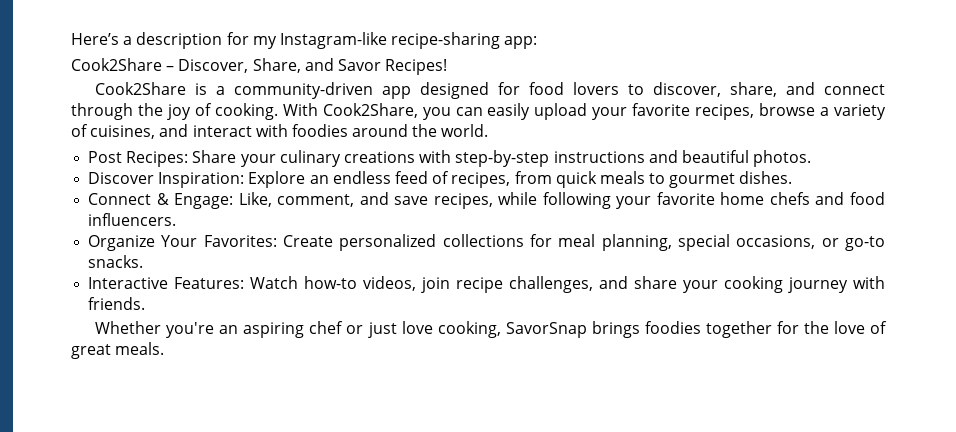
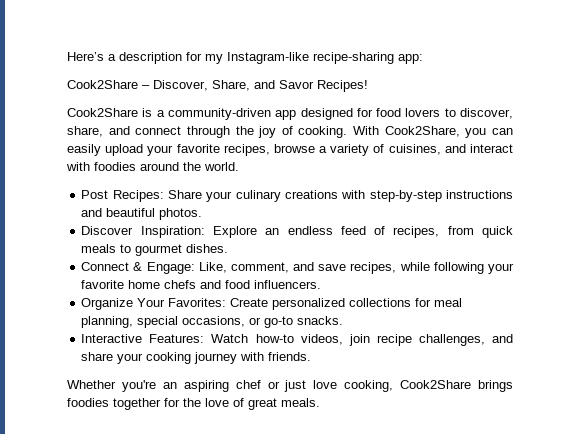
[505,322,587,338] SavorSnap -> [400,380,472,389] Cook2Share

